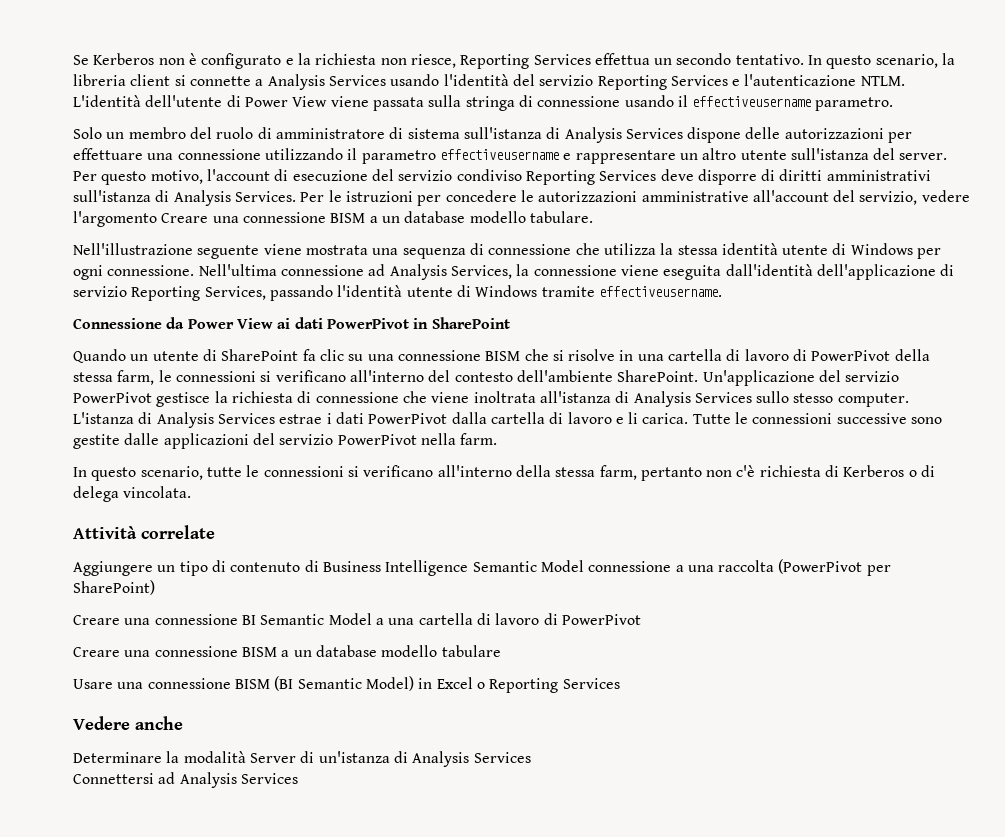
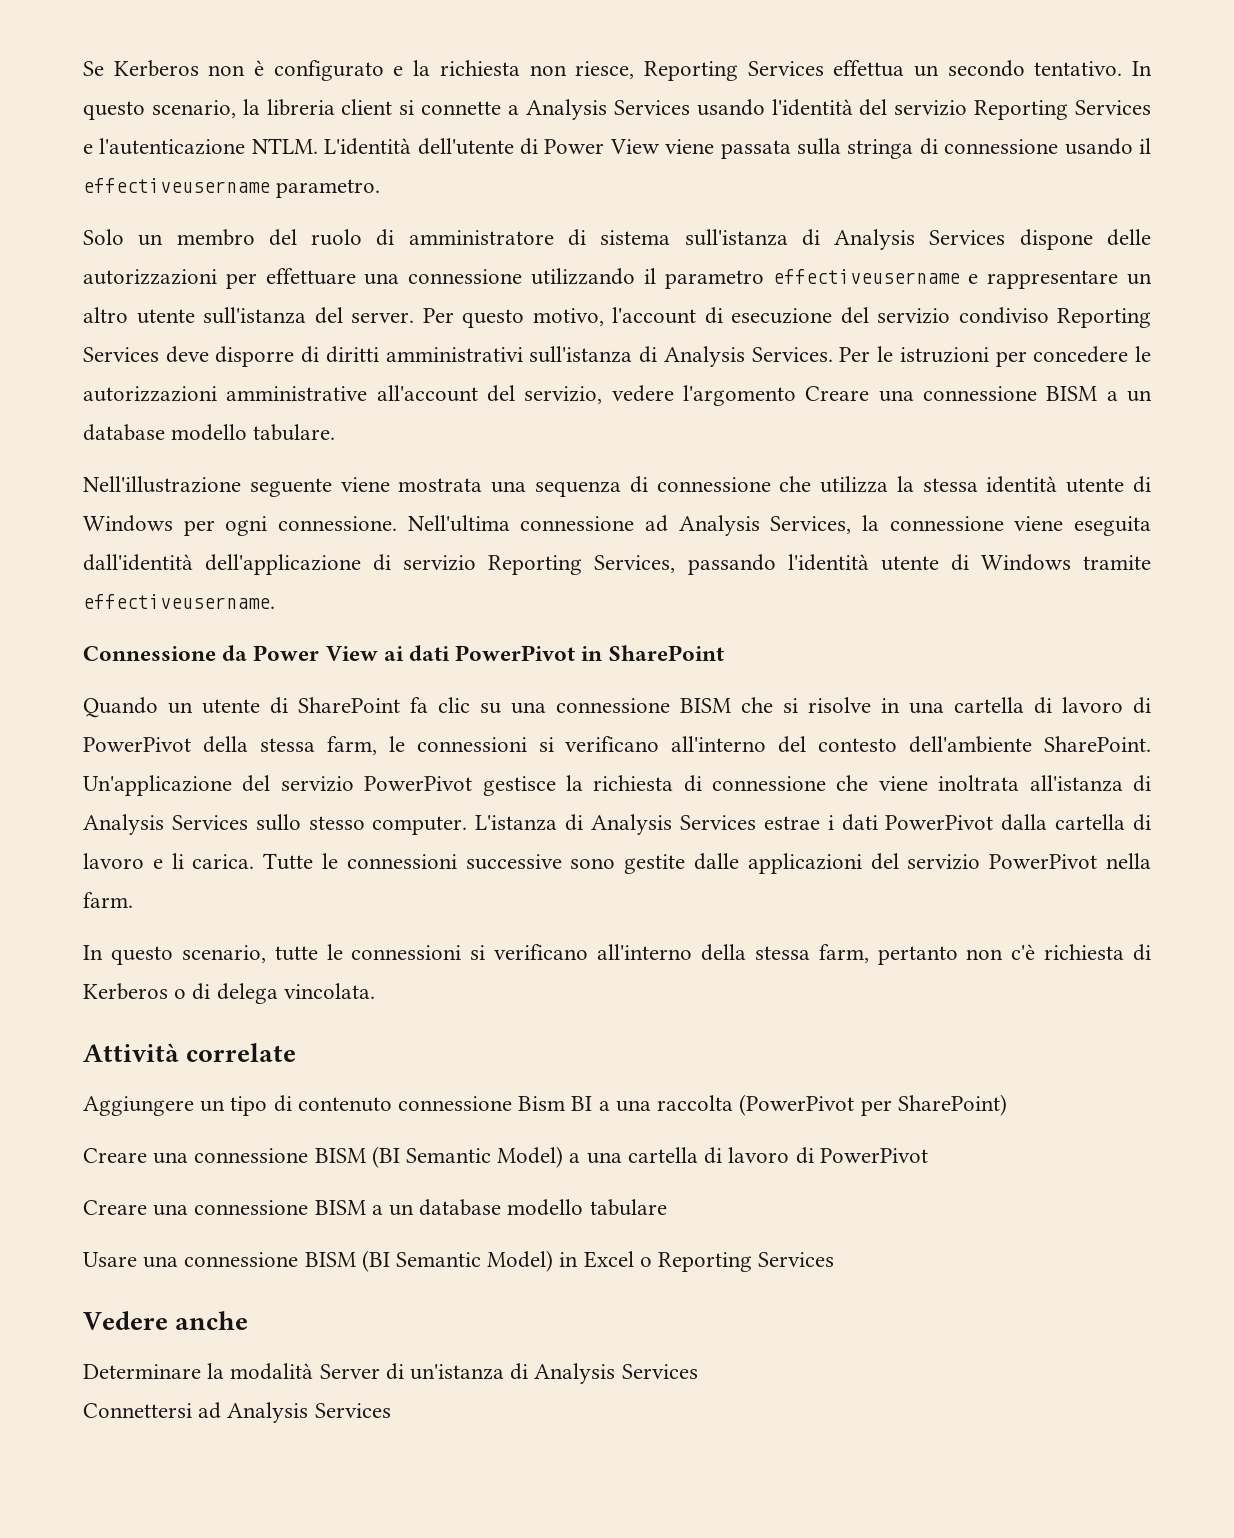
[304,560,672,576] di Business Intelligence Semantic Model connessione -> [398,1096,593,1111] connessione Bism BI
[241,613,372,625] BI Semantic Model -> [314,1146,564,1168] BISM (BI Semantic Model)

